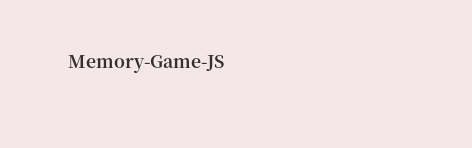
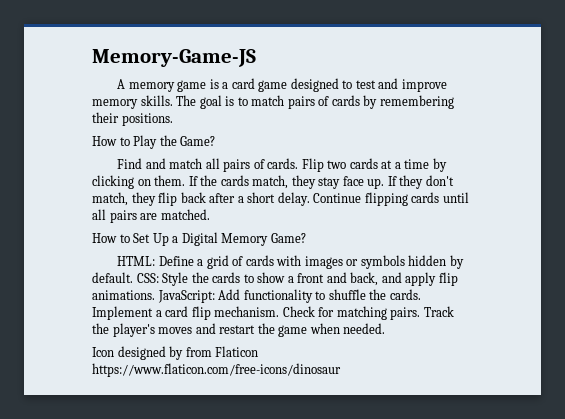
(224, 64) none -> [117,78,447,92] [92,95,454,109] [92,112,173,126] [92,135,216,149] [117,158,447,172] [92,175,454,189] [92,192,469,206] [92,209,210,223] [92,232,306,246] [117,255,464,269] [92,272,458,286] [92,289,421,303] [92,306,454,320] [92,323,386,337] [92,346,259,360] [92,363,341,377] // A memory game is a card game designed to test and improve memory skills. The goal is to match pairs of cards by remembering their positions. // How to Play the Game? // Find and match all pairs of cards. Flip two cards at a time by clicking on them. If the cards match, they stay face up. If they don't match, they flip back after a short delay. Continue flipping cards until all pairs are matched. // How to Set Up a Digital Memory Game? // HTML: Define a grid of cards with images or symbols hidden by default. CSS: Style the cards to show a front and back, and apply flip animations. JavaScript: Add functionality to shuffle the cards. Implement a card flip mechanism. Check for matching pairs. Track the player's moves and restart the game when needed. // Icon designed by from Flaticon https://www.flaticon.com/free-icons/dinosaur

